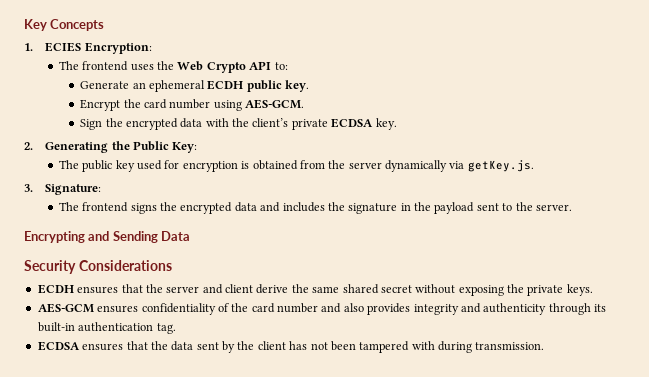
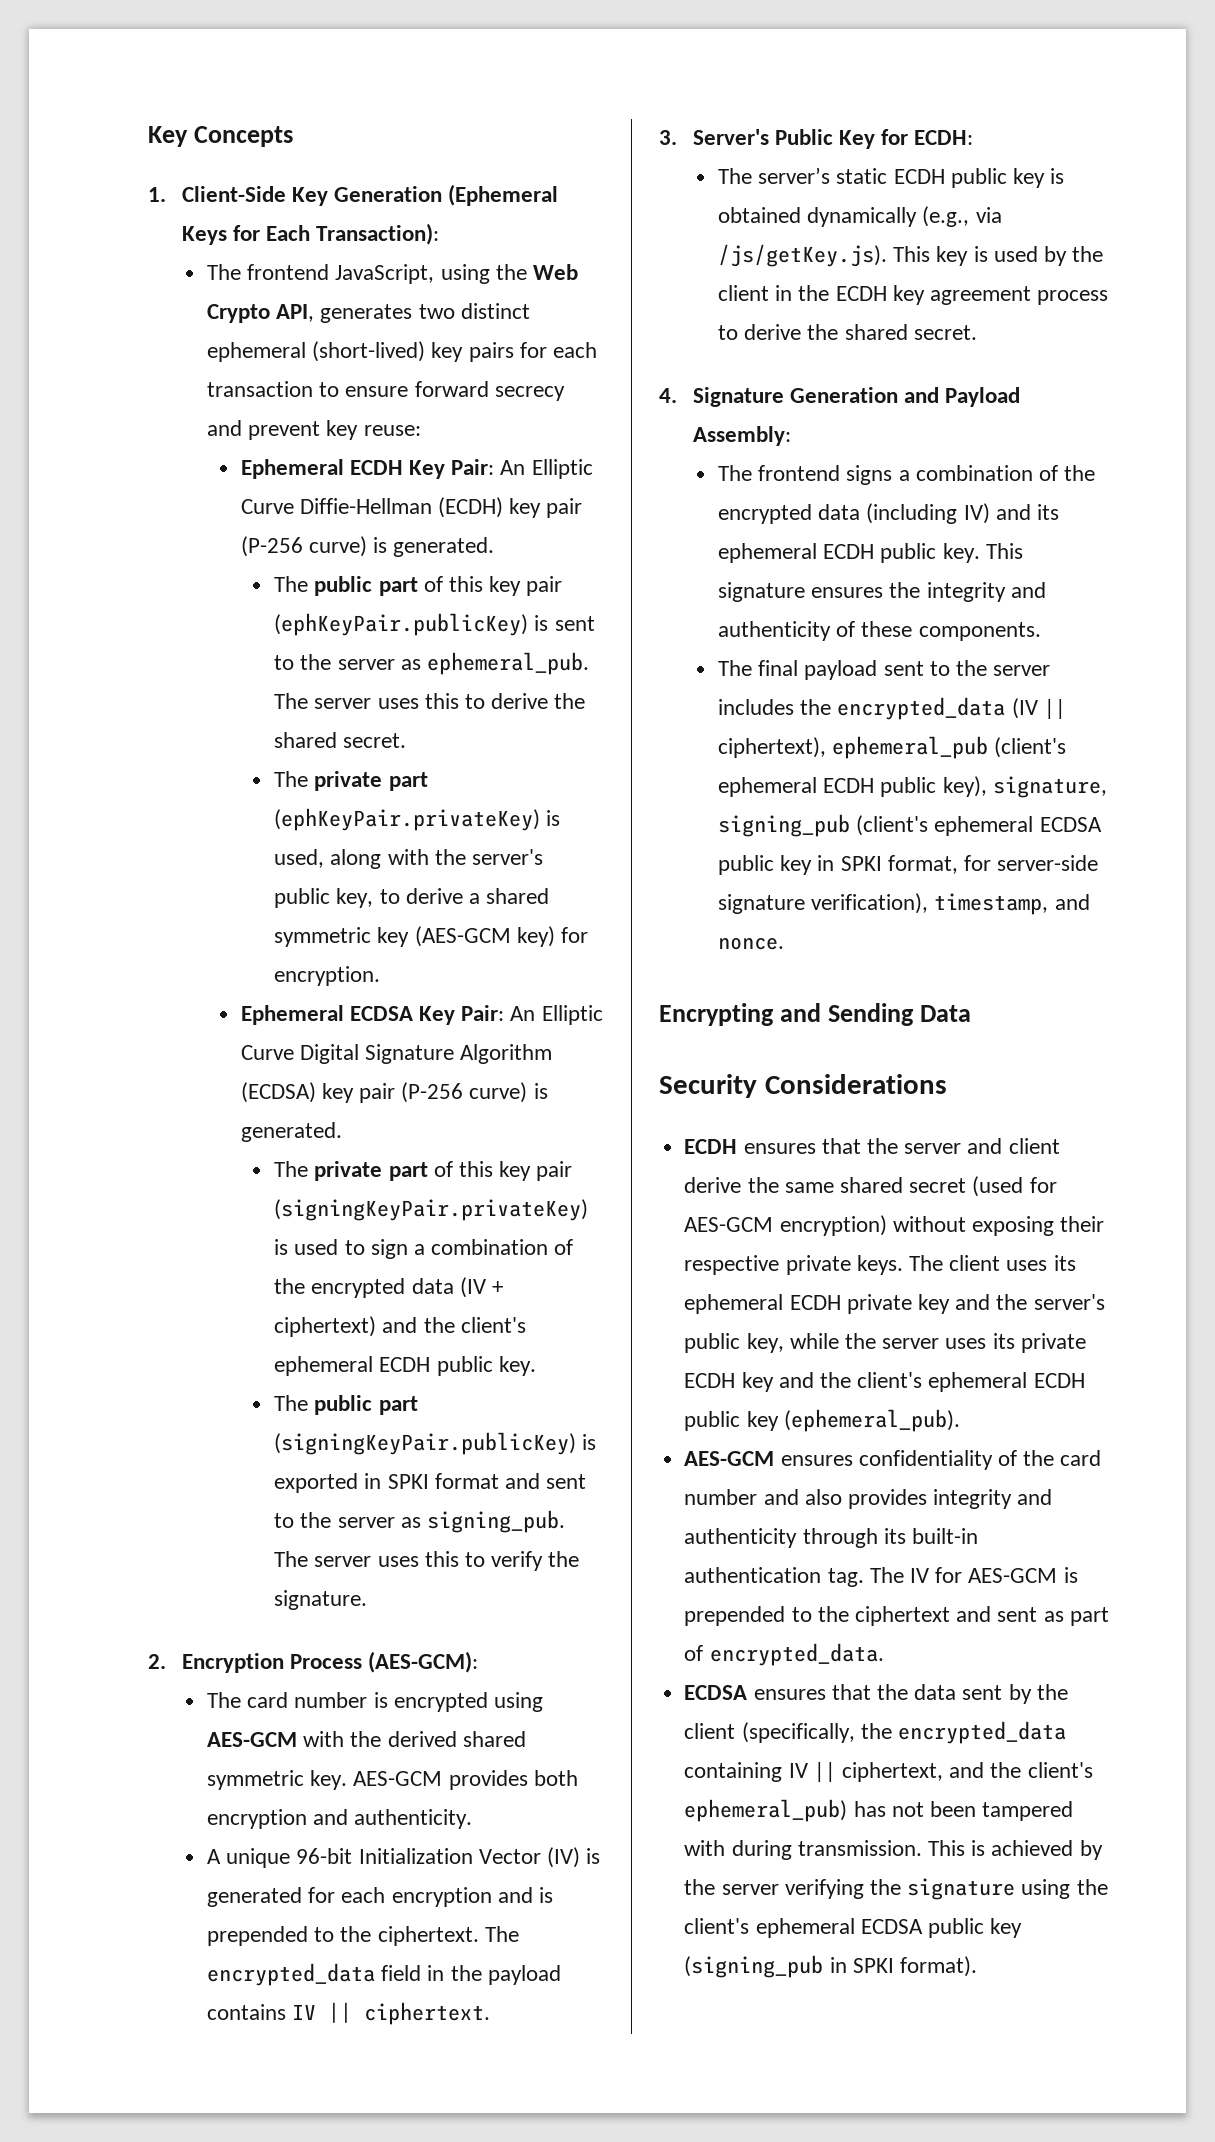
[45,42,152,54] [58,61,154,71] ECIES Encryption: // The frontend uses -> [181,184,559,206] [181,223,440,245] [206,264,490,284] Client-Side Key Generation (Ephemeral Keys for Each Transaction): // The frontend JavaScript, using
[249,61,288,70] [80,80,310,92] [80,99,305,111] [80,118,397,130] [24,141,198,153] [58,160,534,172] [24,184,102,195] [58,202,572,214] API to: // Generate an ephemeral ECDH public key. // Encrypt the card number using AES-GCM. // Sign the encrypted data with the client’s private ECDSA key. // 2. Generating the Public Key: // The public key used for encryption is obtained from the server dynamically via getKey.js. // 3. Signature: // The frontend signs the encrypted data and includes the signature in the payload sent to the server. -> [276,303,530,323] [206,341,597,362] [206,381,565,401] [206,420,421,440] [240,459,593,479] [240,497,583,518] [240,536,495,557] [274,576,563,596] [274,613,595,636] [274,652,589,675] [274,693,586,709] [274,732,407,748] [274,771,428,791] [274,808,561,831] [274,849,543,869] [274,888,550,908] [274,926,588,947] [274,966,381,986] [240,1005,603,1025] [240,1044,553,1064] [240,1082,548,1103] [240,1122,342,1142] [274,1161,573,1181] [274,1199,589,1221] [274,1239,574,1259] [274,1277,503,1298] [274,1316,526,1337] [274,1356,536,1376] [274,1395,418,1415] [274,1432,597,1455] [274,1473,587,1493] [274,1510,565,1533] [274,1551,580,1571] [274,1590,368,1610] [148,1651,479,1673] [206,1692,543,1712] [206,1731,526,1747] [206,1770,578,1790] [206,1809,473,1829] [206,1847,601,1868] [206,1887,553,1907] [206,1926,519,1946] [206,1963,561,1986] [206,2002,491,2025] [659,129,974,149] [717,167,1065,188] [717,206,1002,227] [717,244,1104,267] [717,285,1109,305] [717,324,977,340] [659,387,1021,407] [692,426,791,446] [717,465,1096,485] [717,503,1059,524] [717,543,1023,563] [717,582,1046,602] [717,621,1041,641] [717,660,1051,680] [717,697,1066,720] [717,736,1067,759] [717,776,1107,798] [717,814,1102,837] [717,855,1099,875] [717,893,1090,915] [717,937,784,950] API, generates two distinct ephemeral (short-lived) key pairs for each transaction to ensure forward secrecy and prevent key reuse: // Ephemeral ECDH Key Pair: An Elliptic Curve Diffie-Hellman (ECDH) key pair (P-256 curve) is generated. // The public part of this key pair (ephKeyPair.publicKey) is sent to the server as ephemeral_pub. The server uses this to derive the shared secret. // The private part (ephKeyPair.privateKey) is used, along with the server's public key, to derive a shared symmetric key (AES-GCM key) for encryption. // Ephemeral ECDSA Key Pair: An Elliptic Curve Digital Signature Algorithm (ECDSA) key pair (P-256 curve) is generated. // The private part of this key pair (signingKeyPair.privateKey) is used to sign a combination of the encrypted data (IV + ciphertext) and the client's ephemeral ECDH public key. // The public part (signingKeyPair.publicKey) is exported in SPKI format and sent to the server as signing_pub. The server uses this to verify the signature. // 2. Encryption Process (AES-GCM): // The card number is encrypted using AES-GCM with the derived shared symmetric key. AES-GCM provides both encryption and authenticity. // A unique 96-bit Initialization Vector (IV) is generated for each encryption and is prepended to the ciphertext. The encrypted_data field in the payload contains IV || ciphertext. // 3. Server's Public Key for ECDH: // The server’s static ECDH public key is obtained dynamically (e.g., via /js/getKey.js). This key is used by the client in the ECDH key agreement process to derive the shared secret. // 4. Signature Generation and Payload Assembly: // The frontend signs a combination of the encrypted data (including IV) and its ephemeral ECDH public key. This signature ensures the integrity and authenticity of these components. // The final payload sent to the server includes the encrypted_data (IV || ciphertext), ephemeral_pub (client's ephemeral ECDH public key), signature, signing_pub (client's ephemeral ECDSA public key in SPKI format, for server-side signature verification), timestamp, and nonce.
[415,284,593,296] without exposing the private keys. -> [972,1176,1057,1197] [684,1215,1105,1236] [684,1255,1076,1275] [684,1294,1105,1314] [684,1333,1086,1353] [684,1372,1085,1392] [684,1409,960,1432] (used for AES-GCM encryption) without exposing their respective private keys. The client uses its ephemeral ECDH private key and the server's public key, while the server uses its private ECDH key and the client's ephemeral ECDH public key (ephemeral_pub).
(176, 328) none -> [869,1567,1078,1583] [684,1606,1109,1626] [684,1643,884,1666] The IV for AES-GCM is prepended to the ciphertext and sent as part of encrypted_data.
(286, 345) none -> [741,1721,1066,1744] [684,1762,1093,1782] [684,1799,848,1822] (specifically, the encrypted_data containing IV || ciphertext, and the client's ephemeral_pub)
(545, 346) none -> [927,1840,1103,1860] [684,1878,1108,1900] [684,1918,1023,1938] [684,1955,977,1978] This is achieved by the server verifying the signature using the client's ephemeral ECDSA public key (signing_pub in SPKI format).

